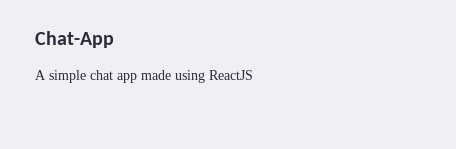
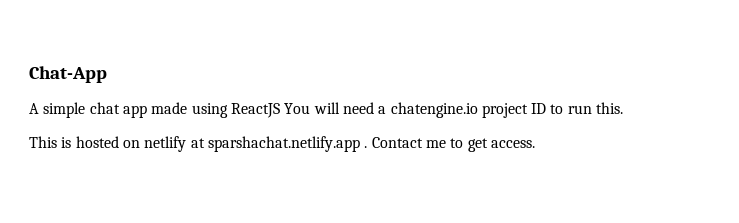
(253, 75) none -> [284,102,624,118] [29,136,535,152] You will need a chatengine.io project ID to run this. // This is hosted on netlify at sparshachat.netlify.app . Contact me to get access.

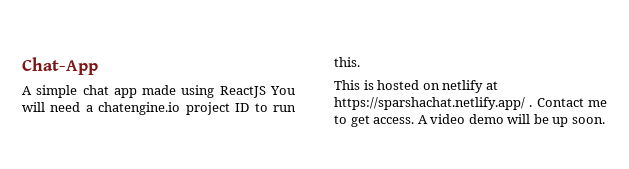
[207,136,360,152] sparshachat.netlify.app -> [334,97,525,110] https://sparshachat.netlify.app/
(535, 144) none -> [417,114,605,127] A video demo will be up soon.

